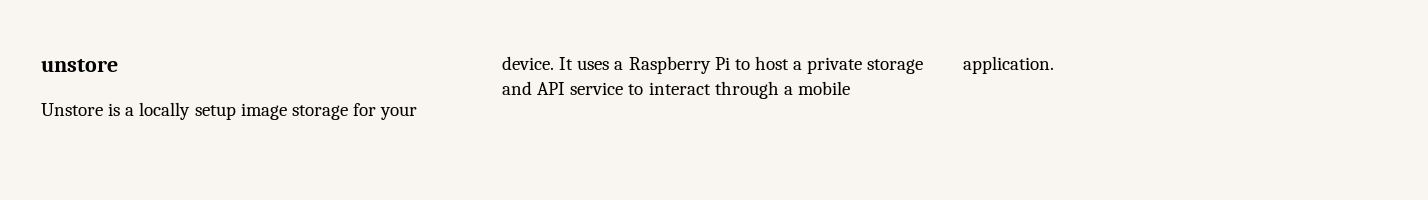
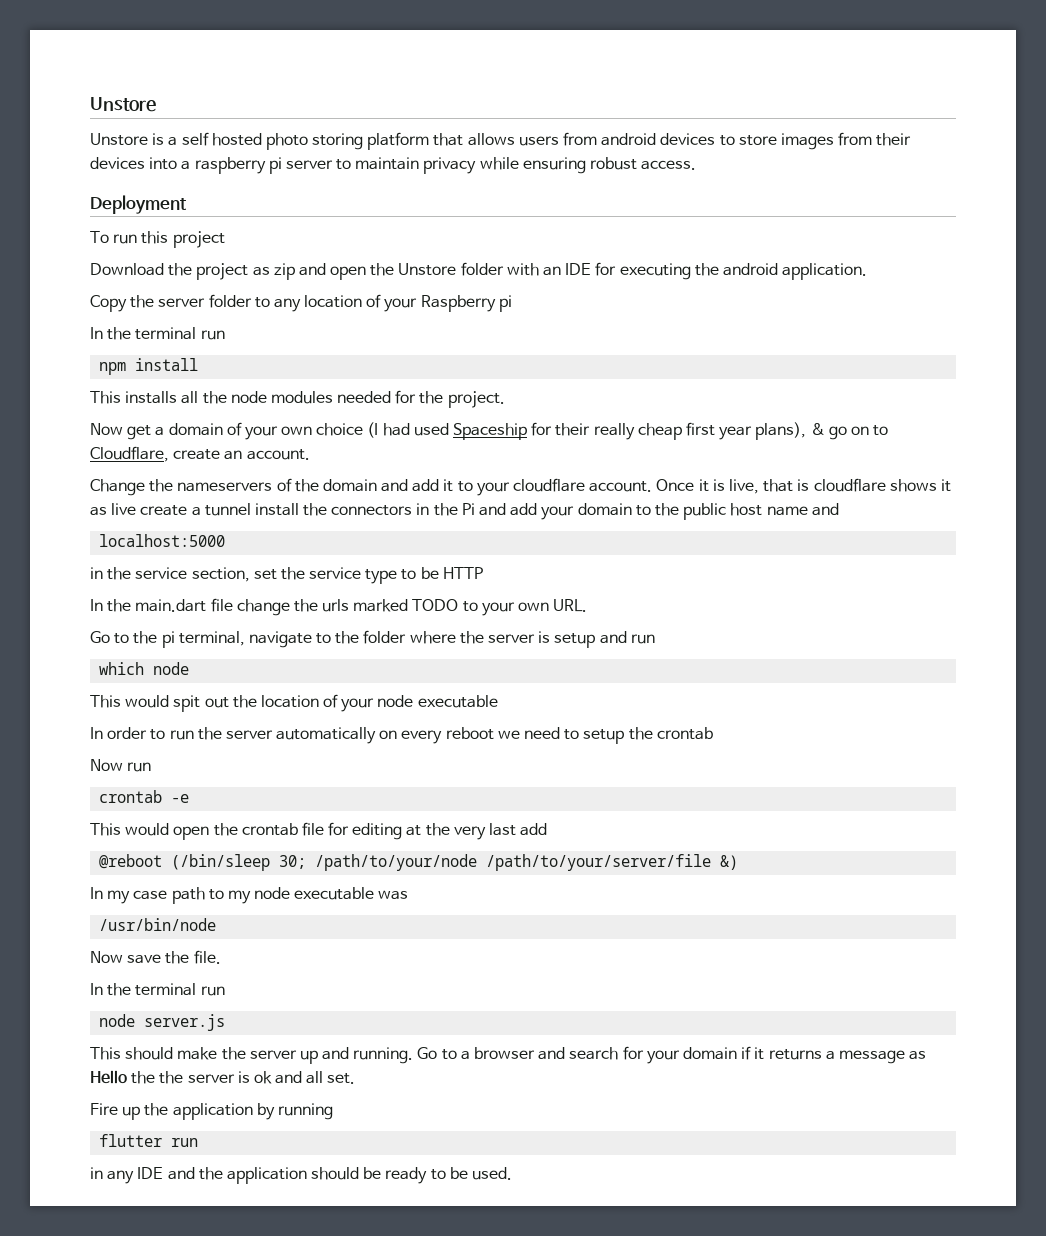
[41,59,118,72] unstore -> [90,97,156,112] Unstore
[139,102,418,120] [502,56,924,74] [502,81,850,99] [963,56,1054,74] locally setup image storage for your device. It uses a Raspberry Pi to host a private storage and API service to interact through a mobile application. -> [181,132,912,150] [90,157,697,174] [90,195,187,214] [90,231,225,248] [90,262,868,280] [90,294,512,312] [90,327,225,340] [99,358,199,375] [90,390,505,408] [90,422,889,440] [90,446,310,462] [90,478,951,496] [90,503,839,520] [99,534,226,547] [90,567,483,584] [90,598,588,616] [90,630,655,648] [99,662,190,675] [90,694,498,712] [90,727,713,744] [90,759,152,772] [99,790,190,803] [90,822,548,840] [99,854,739,871] [90,887,409,904] [99,918,217,931] [90,950,221,964] [90,983,225,996] [99,1014,226,1031] [90,1046,927,1064] [90,1070,356,1084] [90,1103,333,1120] [99,1134,199,1147] [90,1167,513,1184] self hosted photo storing platform that allows users from android devices to store images from their devices into a raspberry pi server to maintain privacy while ensuring robust access. // Deployment // To run this project // Download the project as zip and open the Unstore folder with an IDE for executing the android application. // Copy the server folder to any location of your Raspberry pi // In the terminal run // npm install // This installs all the node modules needed for the project. // Now get a domain of your own choice (I had used Spaceship for their really cheap first year plans), & go on to Cloudflare, create an account. // Change the nameservers of the domain and add it to your cloudflare account. Once it is live, that is cloudflare shows it as live create a tunnel install the connectors in the Pi and add your domain to the public host name and // localhost:5000 // in the service section, set the service type to be HTTP // In the main.dart file change the urls marked TODO to your own URL. // Go to the pi terminal, navigate to the folder where the server is setup and run // which node // This would spit out the location of your node executable // In order to run the server automatically on every reboot we need to setup the crontab // Now run // crontab -e // This would open the crontab file for editing at the very last add // @reboot (/bin/sleep 30; /path/to/your/node /path/to/your/server/file &) // In my case path to my node executable was // /usr/bin/node // Now save the file. // In the terminal run // node server.js // This should make the server up and running. Go to a browser and search for your domain if it returns a message as Hello the the server is ok and all set. // Fire up the application by running // flutter run // in any IDE and the application should be ready to be used.

